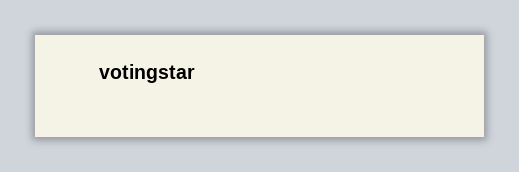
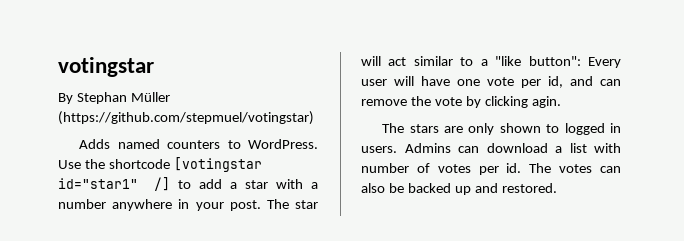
(195, 73) none -> [58,92,170,104] [58,111,314,125] [79,139,319,149] [58,157,262,172] [58,177,318,191] [58,199,318,211] [361,56,621,68] [361,76,621,88] [361,96,561,108] [382,123,621,135] [361,143,621,153] [361,163,621,175] [361,183,557,195] // By Stephan Müller (https://github.com/stepmuel/votingstar) // Adds named counters to WordPress. Use the shortcode [votingstar id="star1" /] to add a star with a number anywhere in your post. The star will act similar to a "like button": Every user will have one vote per id, and can remove the vote by clicking agin. // The stars are only shown to logged in users. Admins can download a list with number of votes per id. The votes can also be backed up and restored.

